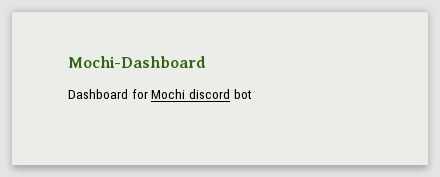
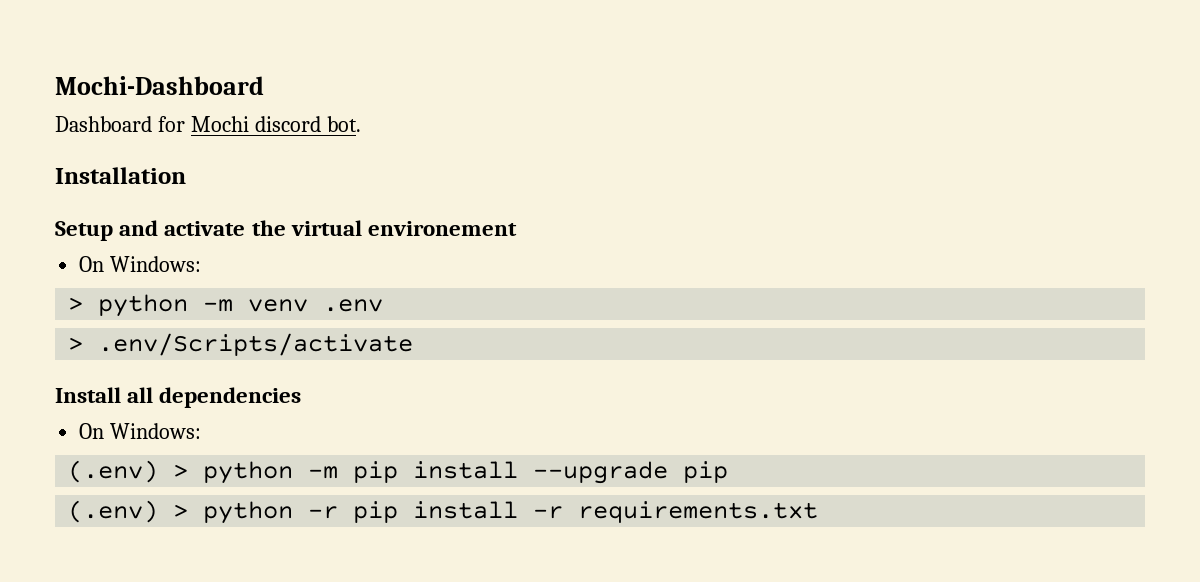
[233,89,252,99] bot -> [326,116,361,132] [55,167,186,184] [55,220,518,241] [79,256,202,272] [68,294,384,317] [68,333,414,356] [55,387,302,408] [79,423,202,439] [68,460,729,484] [68,500,819,524] bot. // Installation // Setup and activate the virtual environement // On Windows: // > python -m venv .env // > .env/Scripts/activate // Install all dependencies // On Windows: // (.env) > python -m pip install --upgrade pip // (.env) > python -r pip install -r requirements.txt

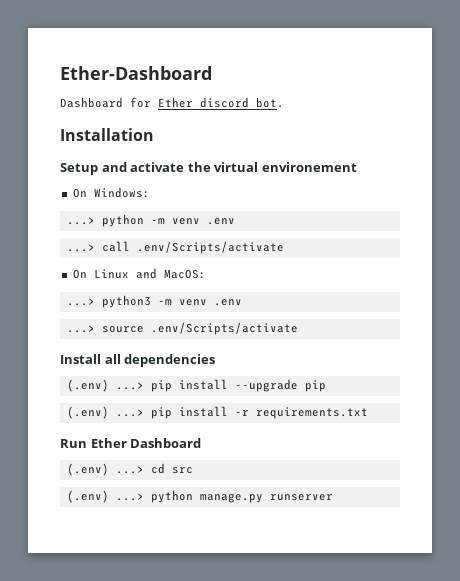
[55,76,264,95] Mochi-Dashboard -> [60,66,212,80] Ether-Dashboard
[190,116,249,132] Mochi -> [158,97,193,108] Ether
[68,297,84,311] > -> [66,217,95,225] ...>
[68,337,84,351] > -> [66,241,284,254] [72,268,206,279] [66,295,242,308] [66,325,144,333] ...> call .env/Scripts/activate // On Linux and MacOS: // ...> python3 -m venv .env // ...> source
[79,423,202,439] [68,460,339,484] // On Windows: // (.env) > python -m -> [66,379,144,392] // (.env) ...>
[173,501,339,524] > python -r -> [115,409,144,417] ...>
(819, 512) none -> [60,438,202,448] [66,463,193,476] [66,490,333,503] // Run Ether Dashboard // (.env) ...> cd src // (.env) ...> python manage.py runserver

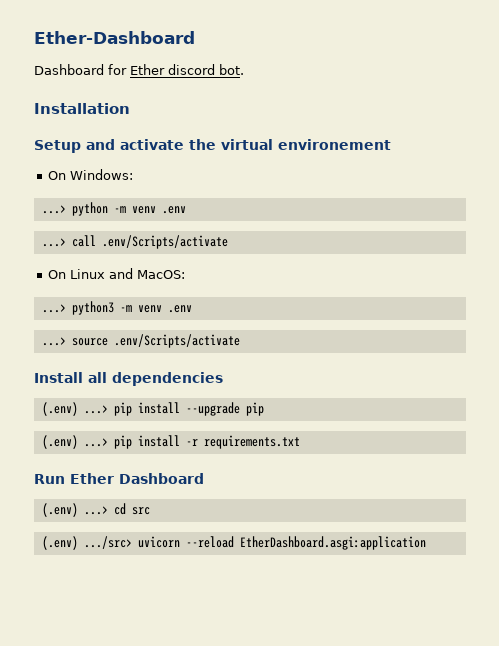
[115,490,333,503] ...> python manage.py runserver -> [83,536,426,550] .../src> uvicorn --reload EtherDashboard.asgi:application

